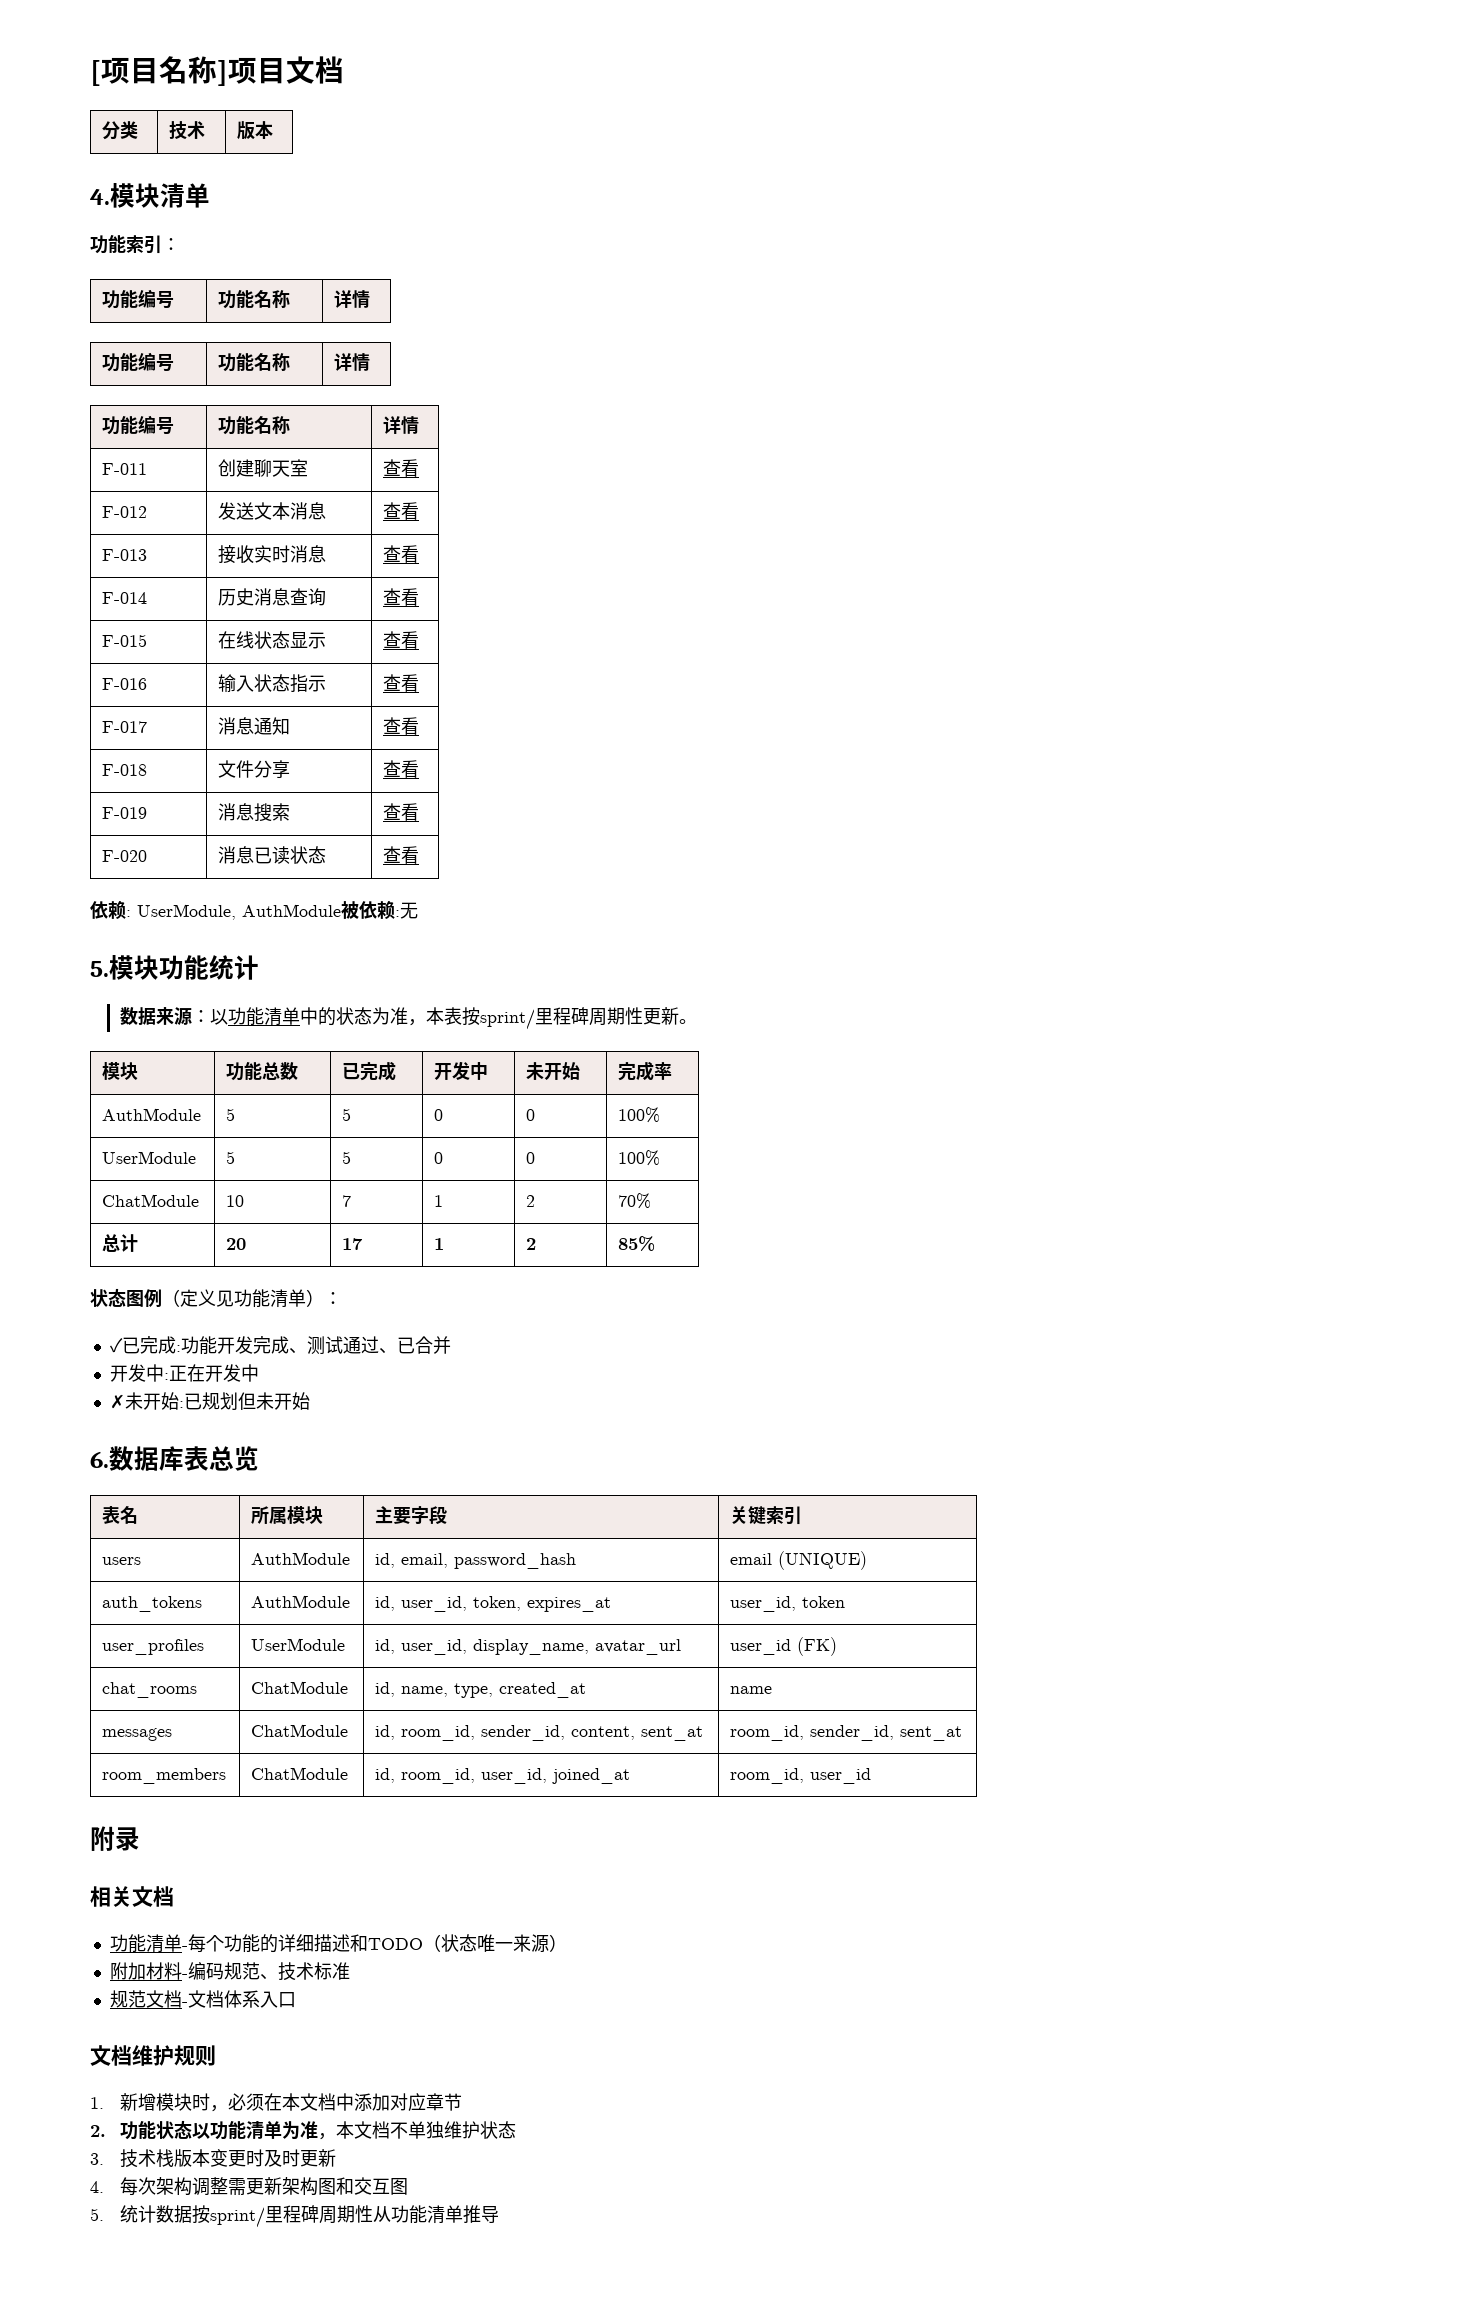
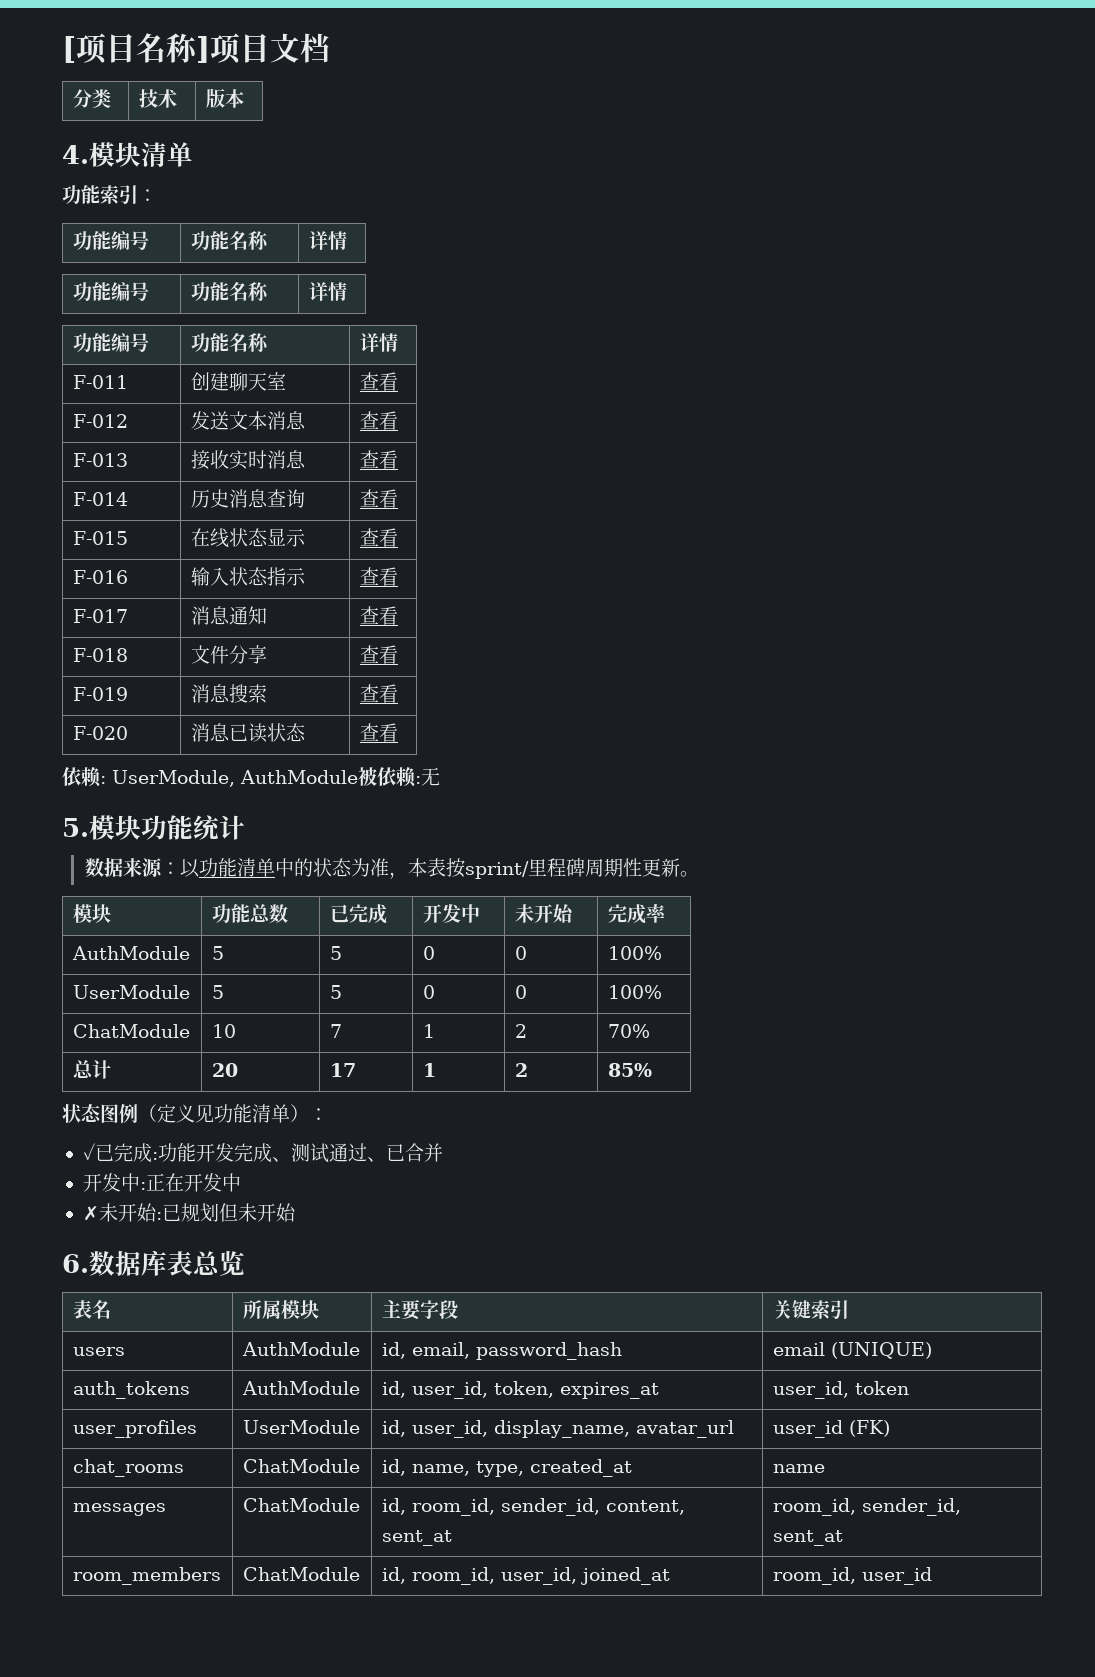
[90,1826,140,1851] [90,1886,174,1907] [109,1934,567,1953] [109,1962,350,1981] [109,1990,296,2008] [90,2045,216,2066] [90,2093,462,2112] [90,2120,516,2140] [90,2149,336,2168] [90,2177,408,2196] [90,2205,499,2228] // 附录 // 相关文档 // 功能清单-每个功能的详细描述和TODO（状态唯一来源） // 附加材料-编码规范、技术标准 // 规范文档-文档体系入口 // 文档维护规则 // 1.新增模块时，必须在本文档中添加对应章节 // 2.功能状态以功能清单为准，本文档不单独维护状态 // 3.技术栈版本变更时及时更新 // 4.每次架构调整需更新架构图和交互图 // 5.统计数据按sprint/里程碑周期性从功能清单推导 -> (932, 1576) none

